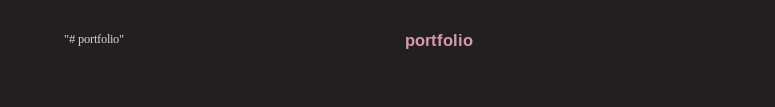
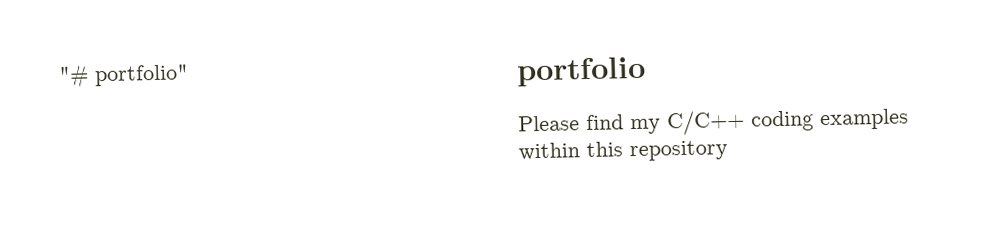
(473, 41) none -> [518,108,909,136] [518,140,728,162] // Please find my C/C++ coding examples within this repository

